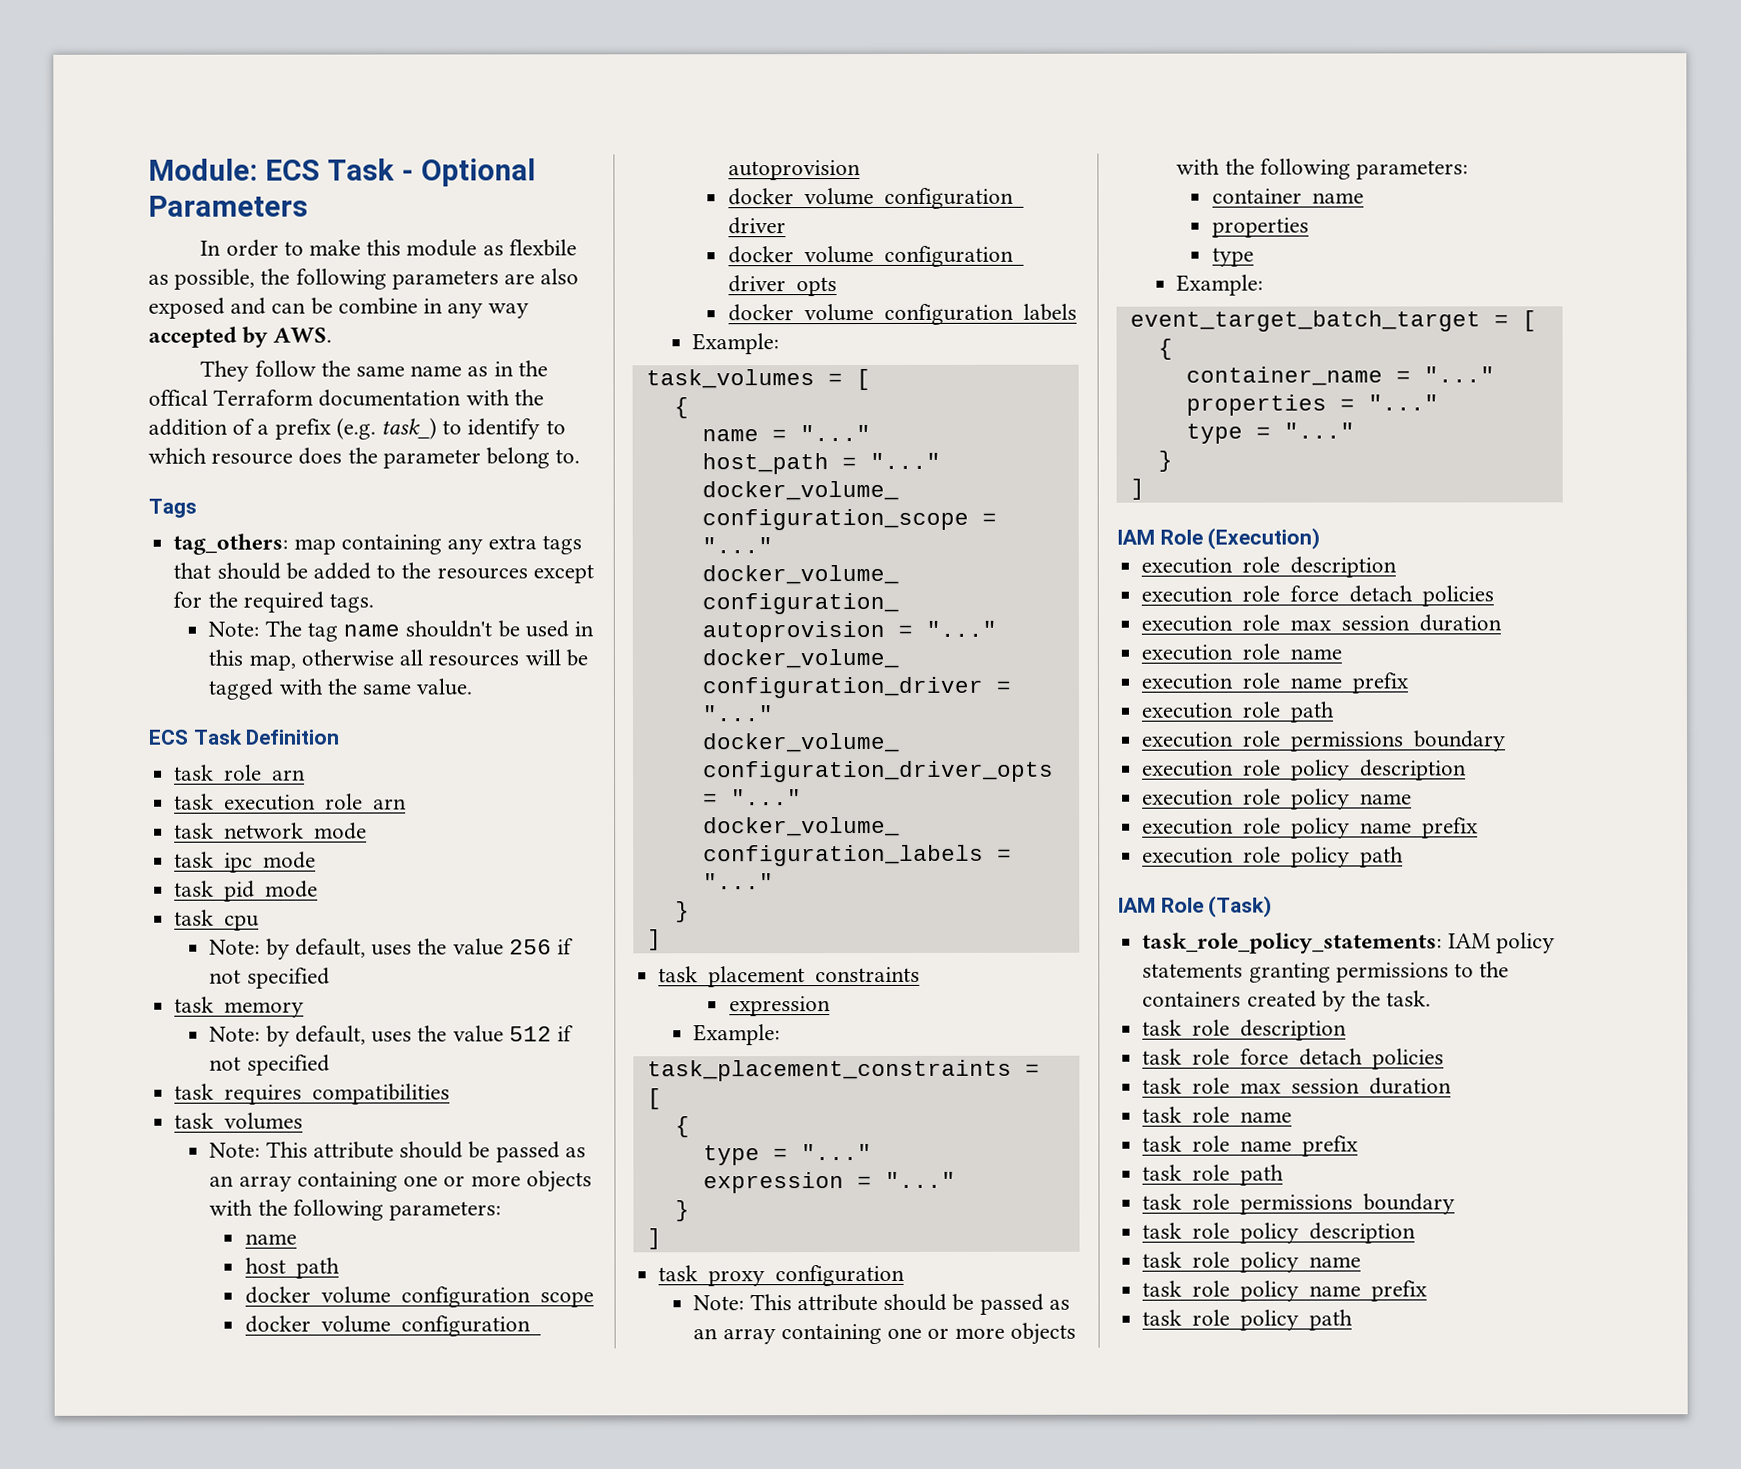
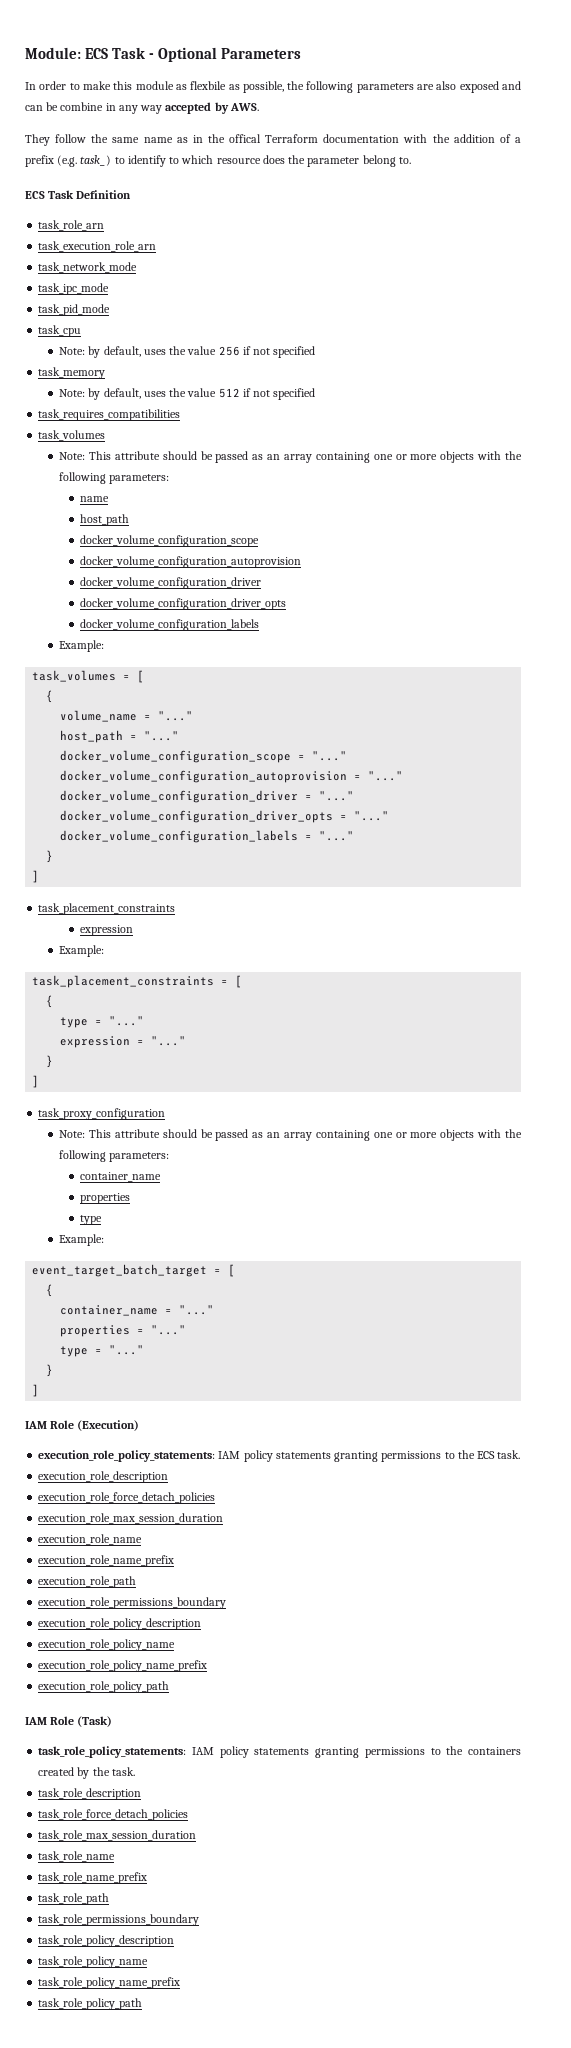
[148,498,197,518] [173,533,583,555] [173,562,594,584] [173,591,374,613] [208,620,594,642] [208,649,588,671] [208,678,473,700] // Tags // tag_others: map containing any extra tags that should be added to the resources except for the required tags. // Note: The tag name shouldn't be used in this map, otherwise all resources will be tagged with the same value. -> (411, 160) none
[701,429,759,442] name -> [60,710,138,722] volume_name
(1321, 538) none -> [38,1450,521,1462] // execution_role_policy_statements: IAM policy statements granting permissions to the ECS task.

